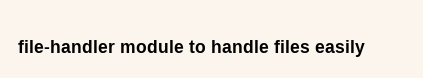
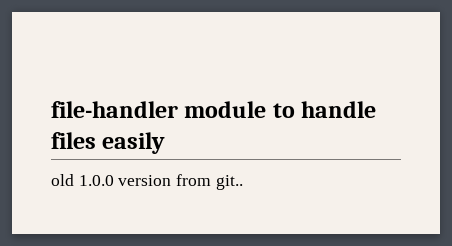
(365, 48) none -> [51,174,243,190] // old 1.0.0 version from git..

